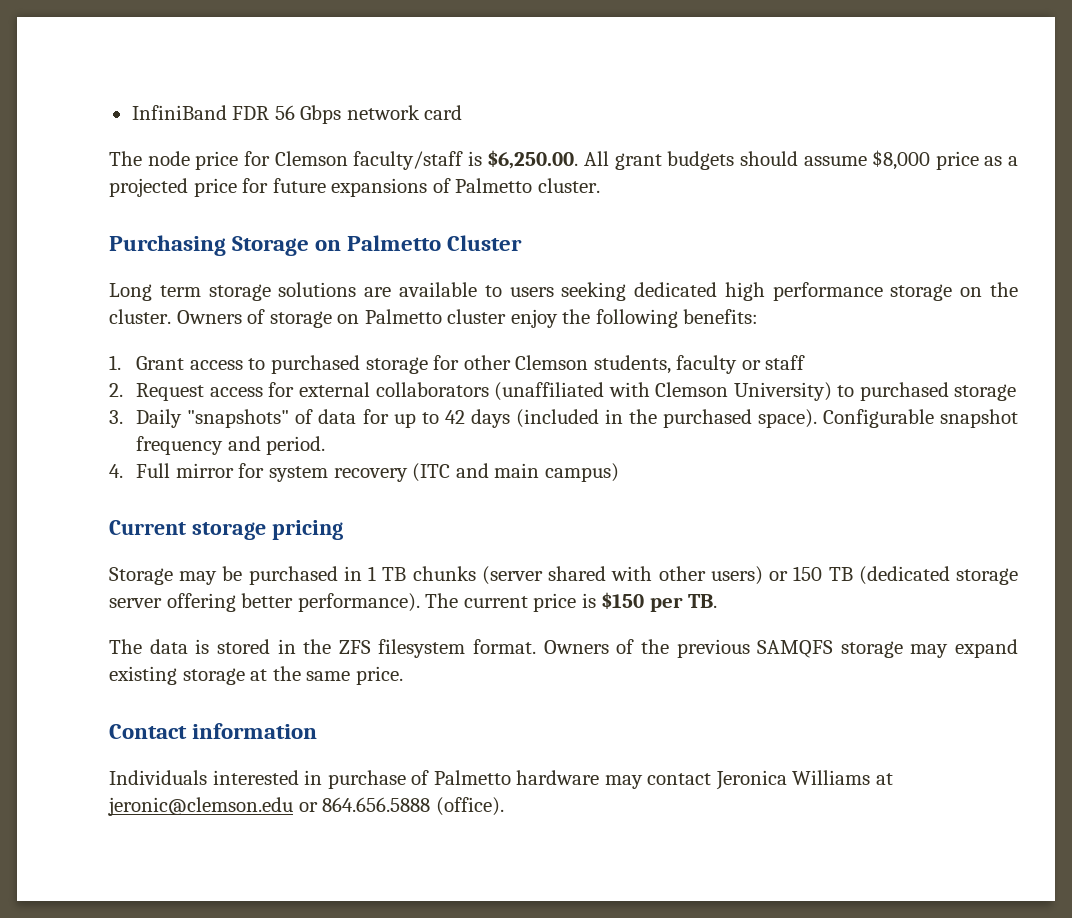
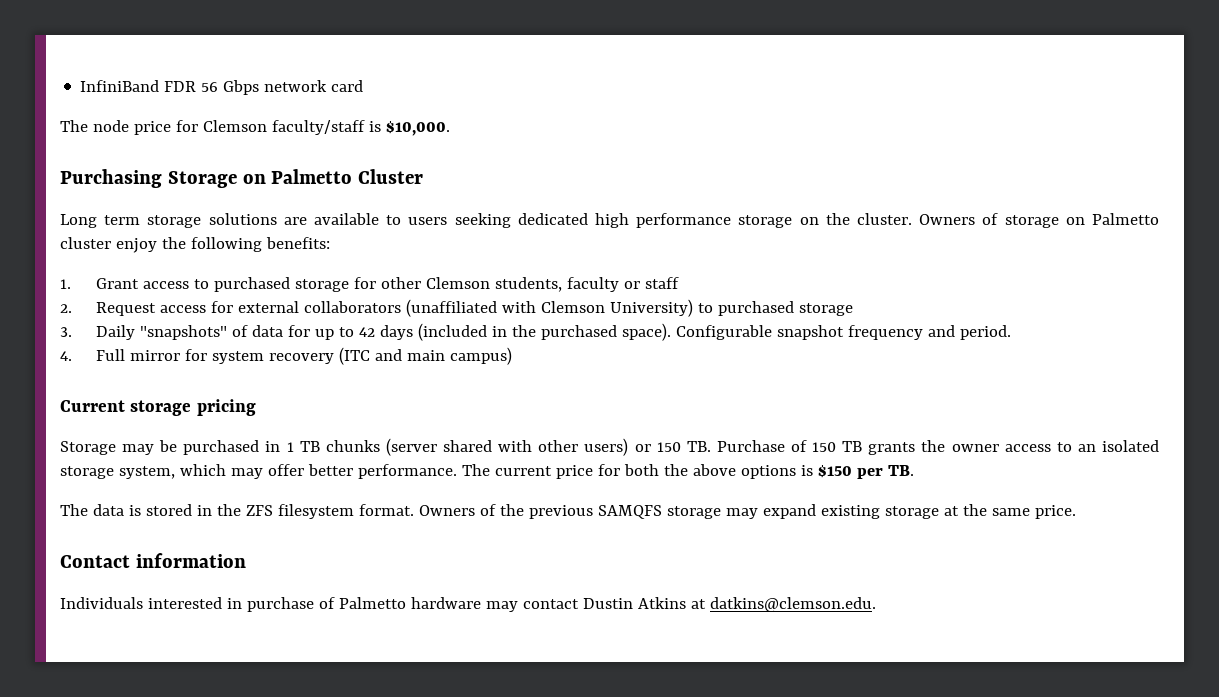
[487,150,1018,170] [109,178,600,197] $6,250.00. All grant budgets should assume $8,000 price as a projected price for future expansions of Palmetto cluster. -> [385,121,450,136] $10,000.
[828,566,1019,585] [109,593,577,612] TB (dedicated storage server offering better performance). The current price -> [686,440,1160,455] [60,464,796,479] TB. Purchase of 150 TB grants the owner access to an isolated storage system, which may offer better performance. The current price for both the above options
[715,770,893,790] [108,797,504,816] Jeronica Williams at jeronic@clemson.edu or 864.656.5888 (office). -> [582,597,876,612] Dustin Atkins at datkins@clemson.edu.

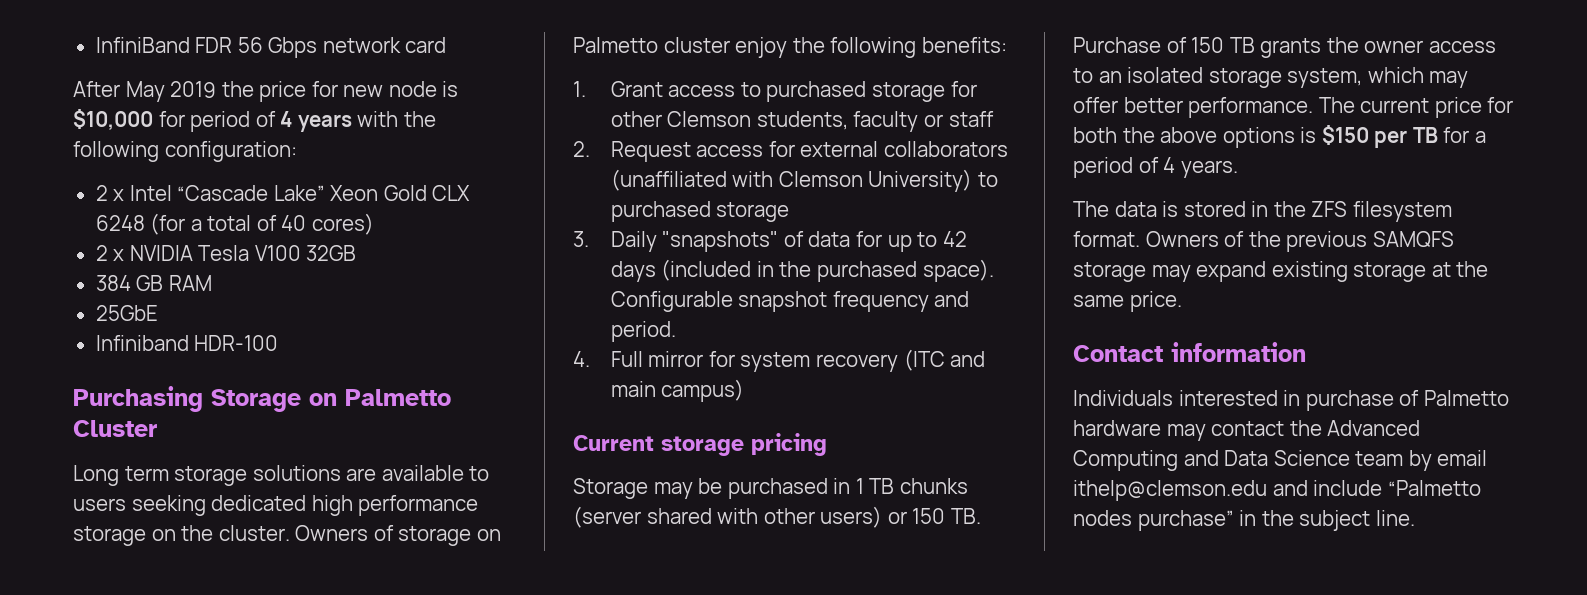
[60,120,450,136] The node price for Clemson faculty/staff is $10,000. -> [73,81,459,102] [73,109,436,132] [73,141,297,162] [95,185,471,201] [95,213,374,235] [95,245,357,261] [95,275,212,291] [95,305,158,321] [95,335,279,351] After May 2019 the price for new node is $10,000 for period of 4 years with the following configuration: // 2 x Intel “Cascade Lake” Xeon Gold CLX 6248 (for a total of 40 cores) // 2 x NVIDIA Tesla V100 32GB // 384 GB RAM // 25GbE // Infiniband HDR-100
[887,465,914,476] TB. -> [1412,127,1486,143] [1073,157,1238,178] TB for a period of 4 years.
[582,597,876,612] Dustin Atkins at datkins@clemson.edu. -> [1289,420,1421,436] [1073,450,1488,471] [1073,480,1481,501] [1073,510,1415,531] the Advanced Computing and Data Science team by email ithelp@clemson.edu and include “Palmetto nodes purchase” in the subject line.

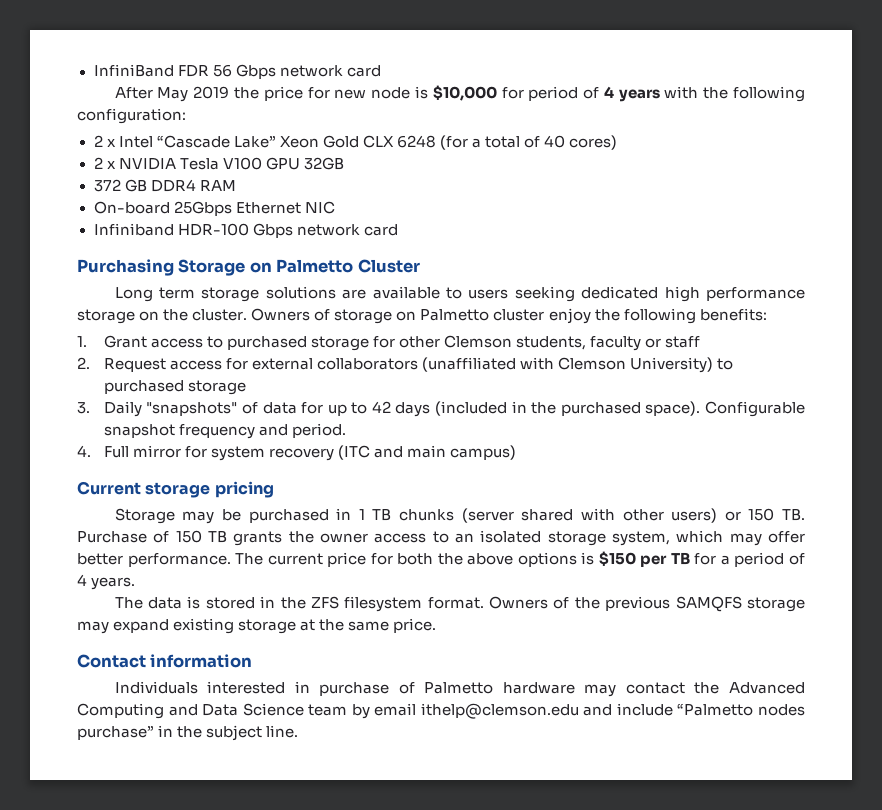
(301, 253) none -> [265,157,300,170] GPU
[95,275,212,291] [95,305,158,321] 384 GB RAM // 25GbE -> [93,179,236,192] [93,201,335,216] 372 GB DDR4 RAM // On-board 25Gbps Ethernet NIC
(279, 343) none -> [252,223,398,238] Gbps network card

